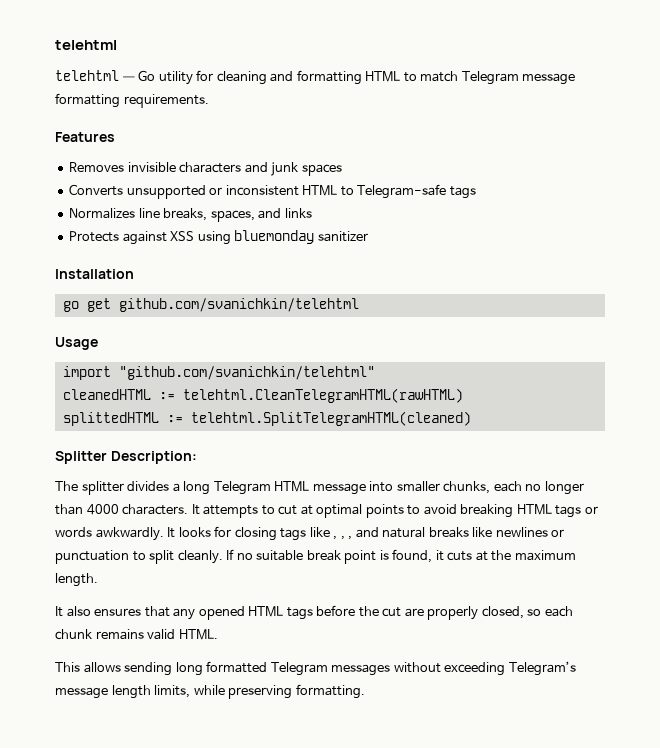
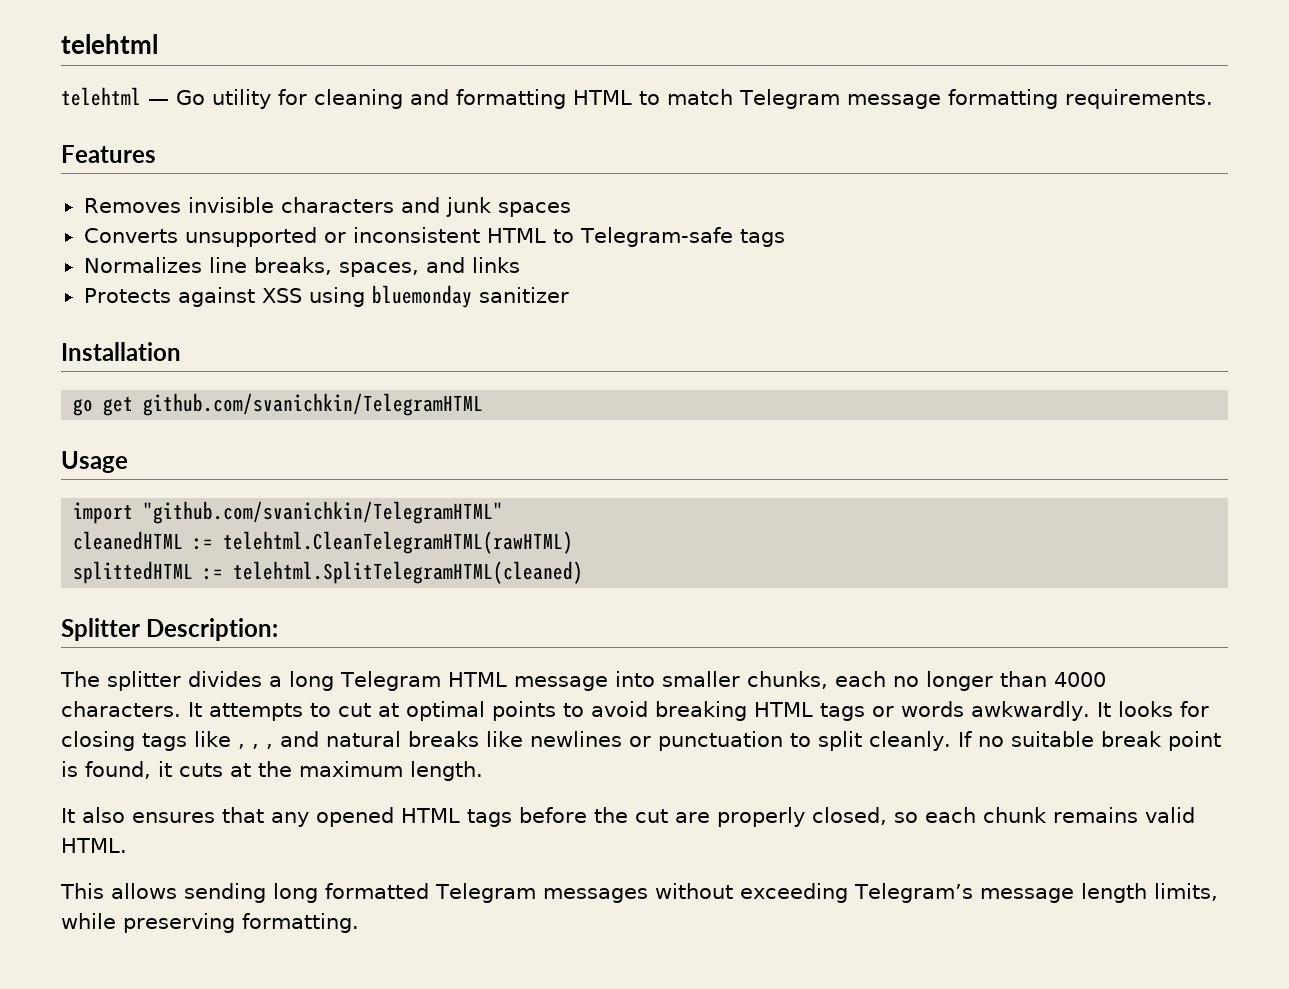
[118,298,359,312] github.com/svanichkin/telehtml -> [143,393,484,416] github.com/svanichkin/TelegramHTML
[118,366,375,380] "github.com/svanichkin/telehtml" -> [143,501,504,524] "github.com/svanichkin/TelegramHTML"

